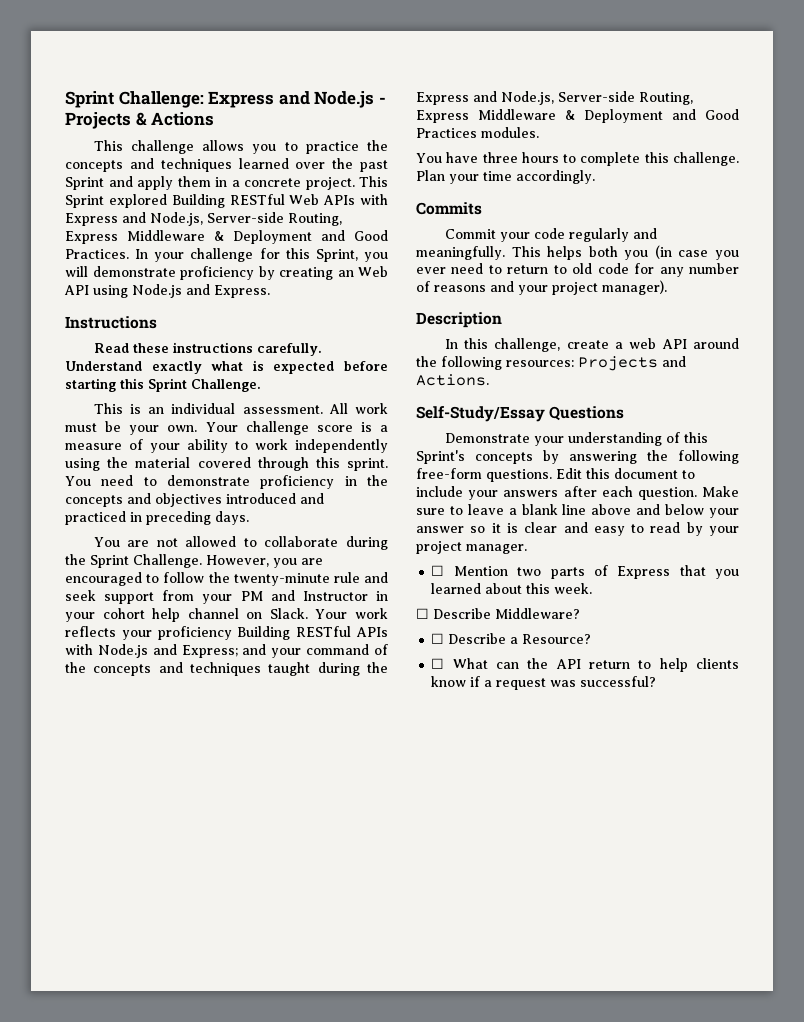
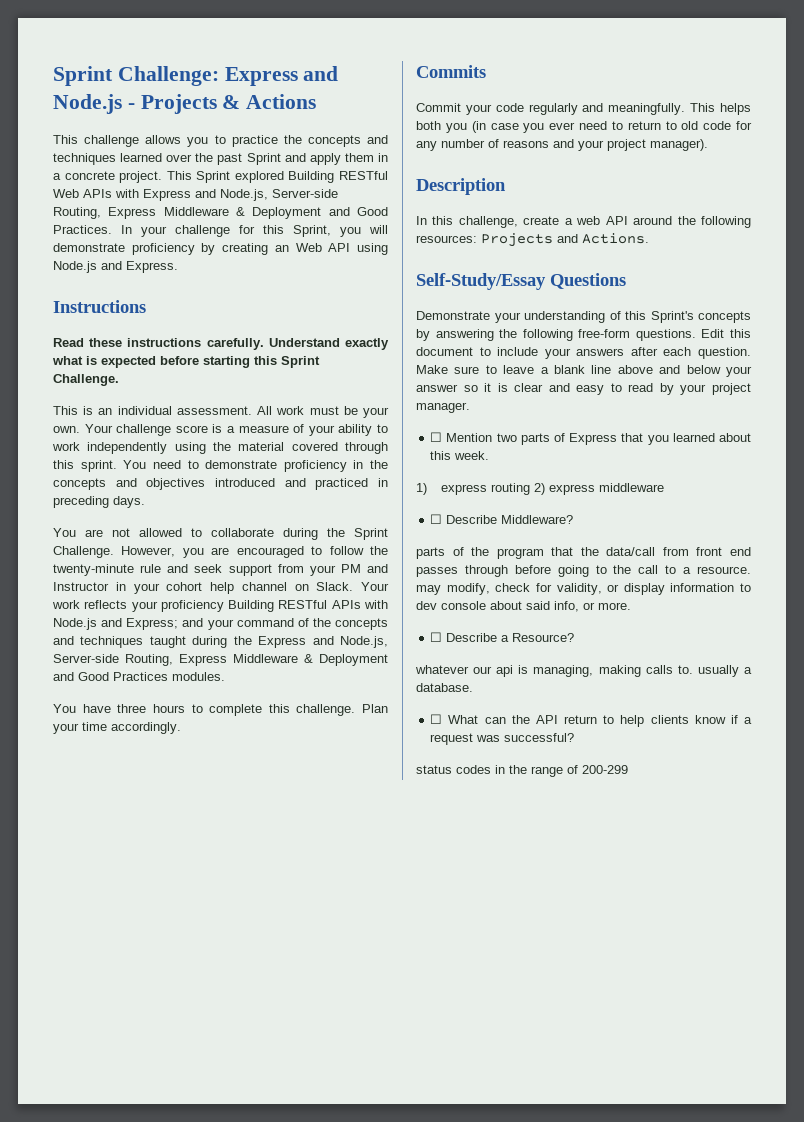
[416,608,580,619] [431,633,592,644] ☐ Describe Middleware? // ☐ Describe a Resource? -> [416,483,665,495] [430,514,574,524] [416,547,751,559] [416,565,751,577] [416,583,751,595] [416,601,631,612] [430,632,575,642] [415,665,752,677] [416,683,473,692] 1) express routing 2) express middleware // ☐ Describe Middleware? // parts of the program that the data/call from front end passes through before going to the call to a resource. may modify, check for validity, or display information to dev console about said info, or more. // ☐ Describe a Resource? // whatever our api is managing, making calls to. usually a database.
(657, 681) none -> [416,765,628,777] // status codes in the range of 200-299

